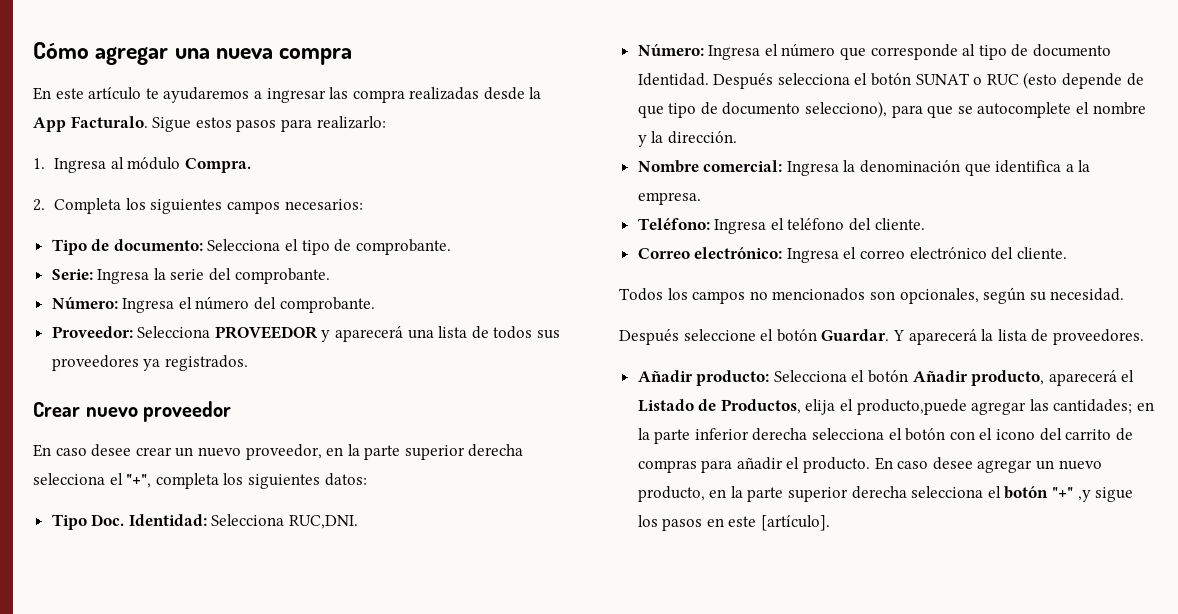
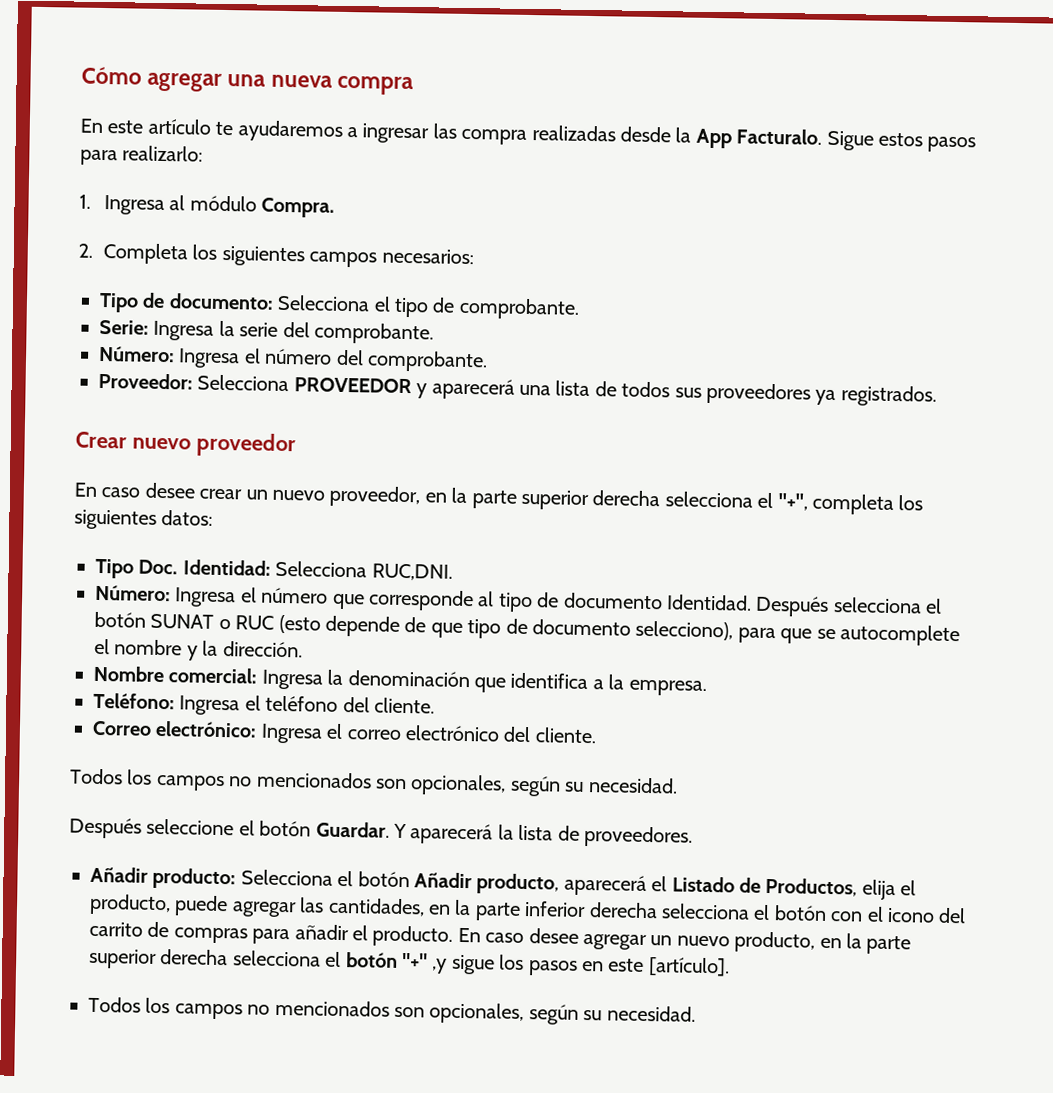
[856,399,967,415] producto,puede -> [89,893,229,917] producto, puede
[1053,399,1133,414] cantidades; -> [327,897,425,917] cantidades,
(831, 523) none -> [88,996,696,1025] // Todos los campos no mencionados son opcionales, según su necesidad.

